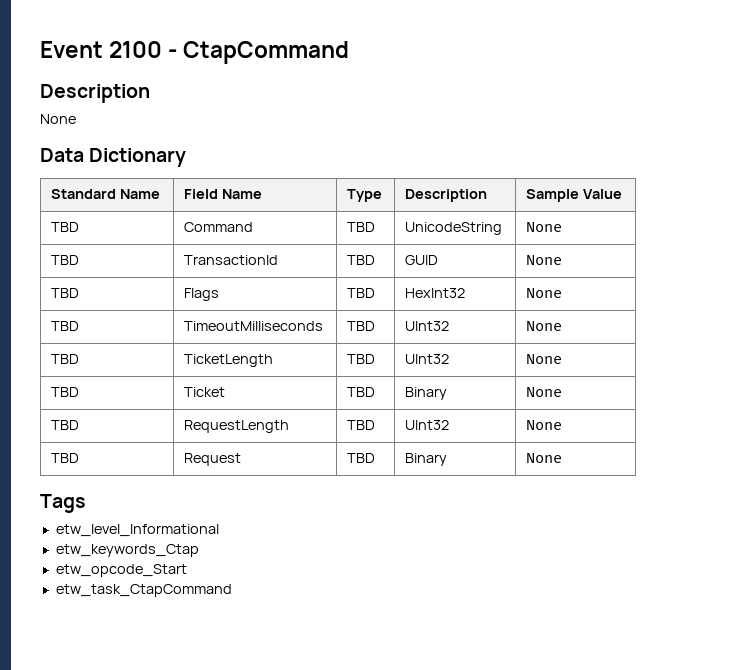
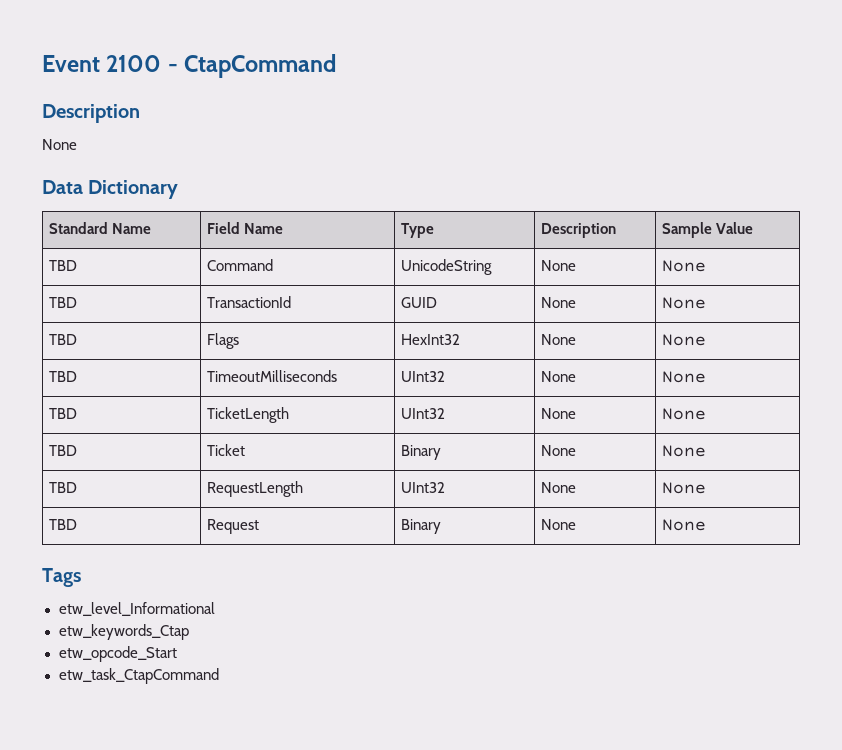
[347,222,376,232] [405,222,503,235] TBD | UnicodeString -> [401,259,493,275] [541,260,577,271] UnicodeString | None
[347,255,376,265] [405,255,439,265] TBD | GUID -> [401,297,438,308] [541,297,577,308] GUID | None
[347,288,376,298] [405,288,466,298] TBD | HexInt32 -> [401,334,461,345] [541,334,577,345] HexInt32 | None
[347,321,376,331] [405,321,450,331] TBD | UInt32 -> [401,371,446,382] [541,371,577,382] UInt32 | None
[347,354,376,364] [405,354,450,364] TBD | UInt32 -> [401,408,446,419] [541,408,577,419] UInt32 | None
[347,387,376,397] [405,387,448,400] TBD | Binary -> [401,445,442,460] [541,445,577,456] Binary | None
[347,420,376,430] [405,420,450,430] TBD | UInt32 -> [401,482,446,493] [541,482,577,493] UInt32 | None
[347,453,376,463] [405,453,448,466] TBD | Binary -> [401,519,442,534] [541,519,577,530] Binary | None

